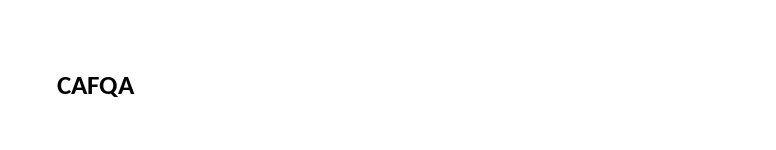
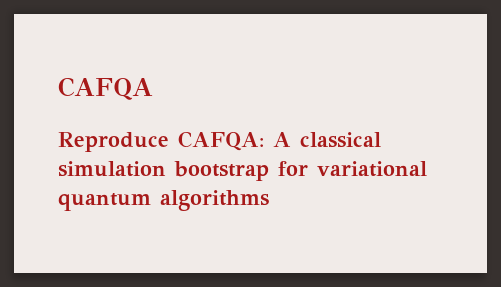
(135, 87) none -> [58,131,381,152] [58,161,427,181] [58,190,269,211] // Reproduce CAFQA: A classical simulation bootstrap for variational quantum algorithms

